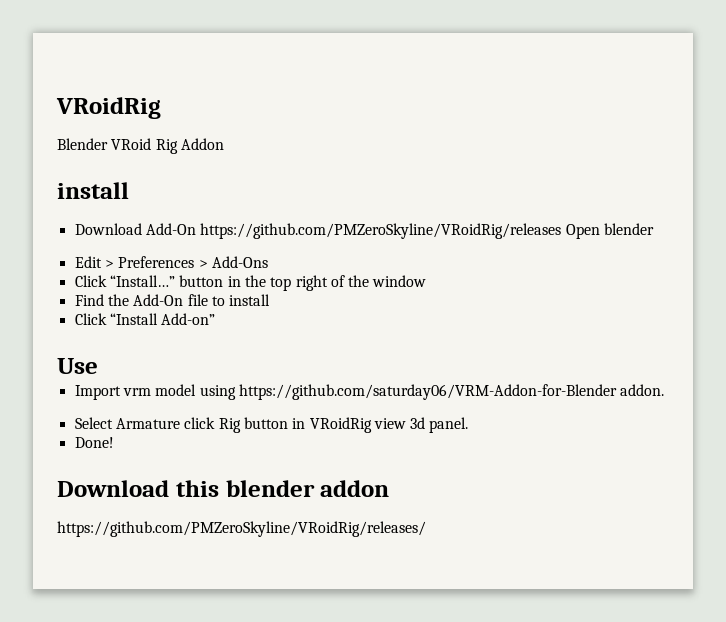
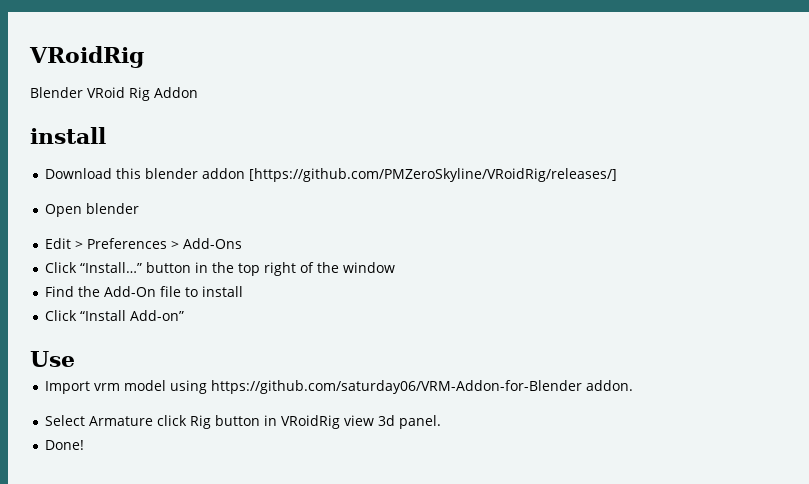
[145,223,562,239] Add-On https://github.com/PMZeroSkyline/VRoidRig/releases -> [116,168,618,182] this blender addon [https://github.com/PMZeroSkyline/VRoidRig/releases/] //
[57,480,390,497] [57,521,426,537] // Download this blender addon // https://github.com/PMZeroSkyline/VRoidRig/releases/ -> (85, 445) none

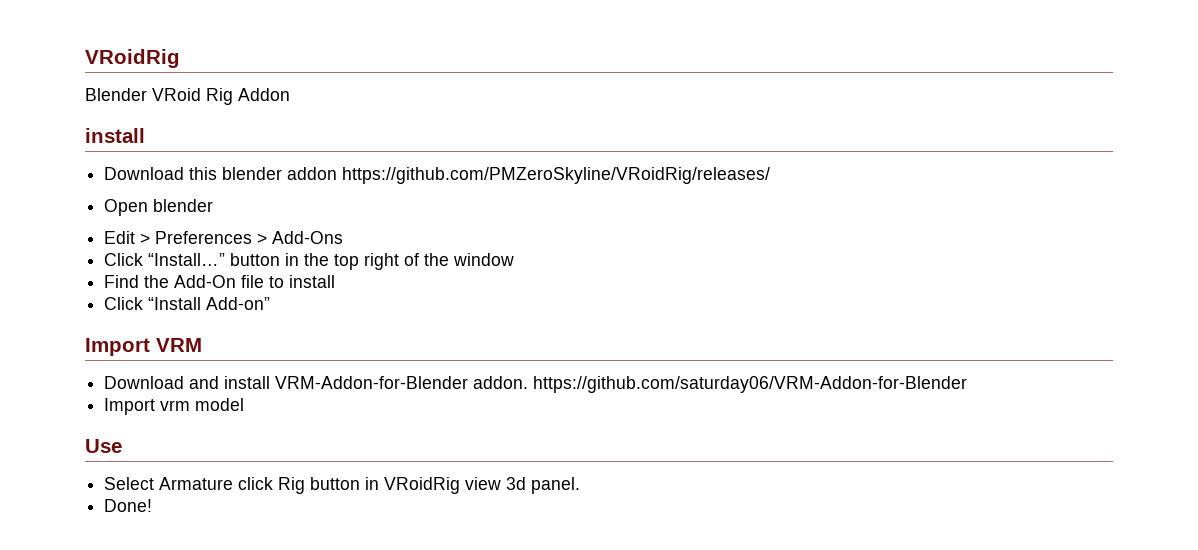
[249,168,618,182] [https://github.com/PMZeroSkyline/VRoidRig/releases/] -> [342,167,771,184] https://github.com/PMZeroSkyline/VRoidRig/releases/
[30,351,75,367] Use -> [85,338,202,356] [104,376,968,393] Import VRM // Download and install VRM-Addon-for-Blender addon. https://github.com/saturday06/VRM-Addon-for-Blender
[170,380,634,394] using https://github.com/saturday06/VRM-Addon-for-Blender addon. -> [85,439,122,453] // Use

